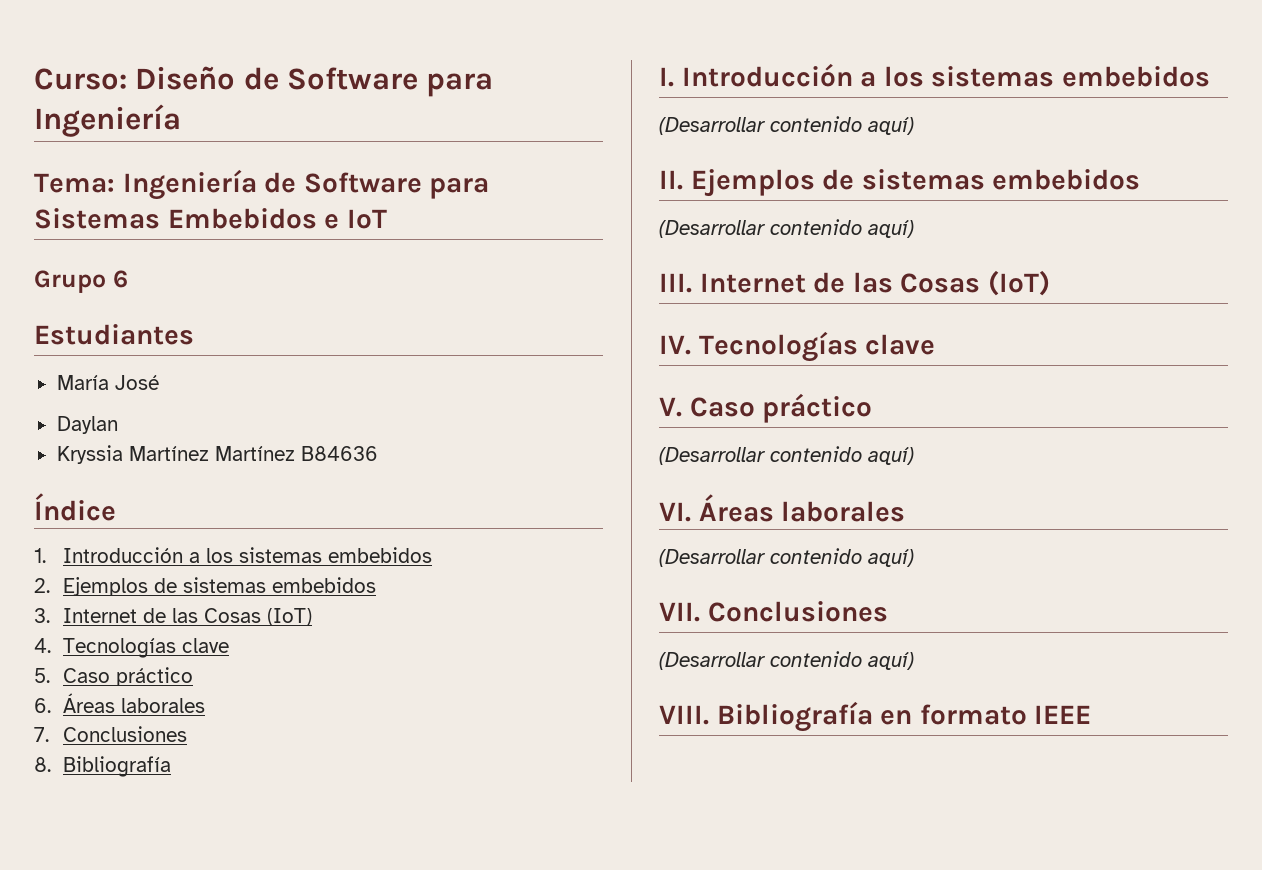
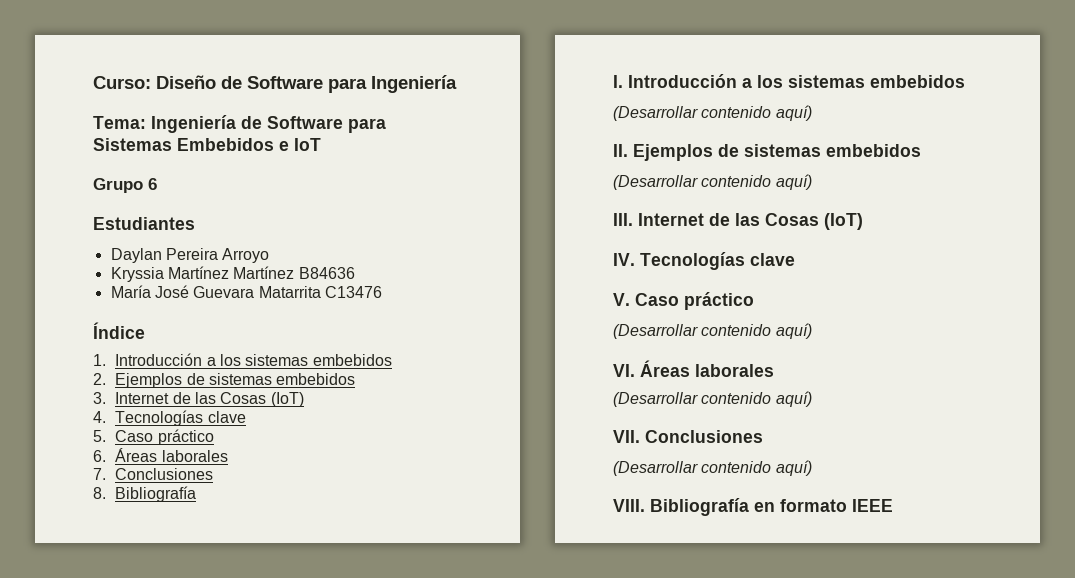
[56,375,159,390] // María José -> (195, 223) none
(118, 425) none -> [165,248,270,263] Pereira Arroyo
(378, 453) none -> [110,285,382,298] // María José Guevara Matarrita C13476

